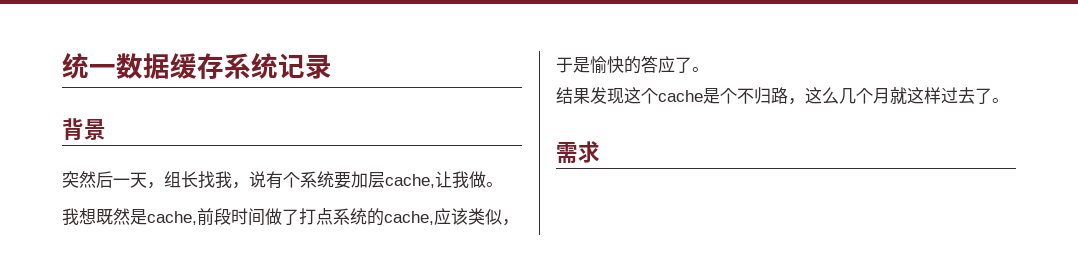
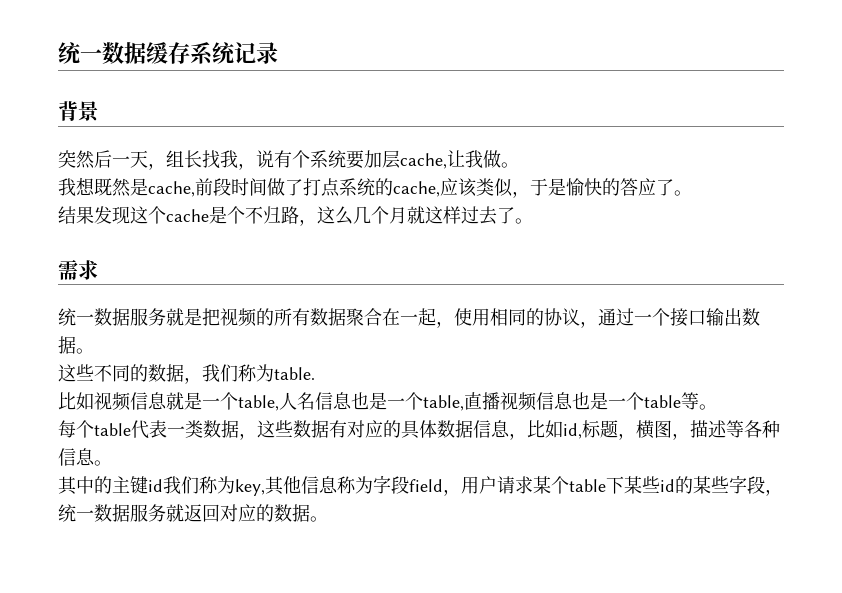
(600, 152) none -> [58,308,760,328] [58,336,94,354] [58,364,315,384] [58,392,717,411] [58,420,780,440] [58,448,112,466] [58,475,783,496] [58,504,328,522] // 统一数据服务就是把视频的所有数据聚合在一起，使用相同的协议，通过一个接口输出数据。 // 这些不同的数据，我们称为table. // 比如视频信息就是一个table,人名信息也是一个table,直播视频信息也是一个table等。 // 每个table代表一类数据，这些数据有对应的具体数据信息，比如id,标题，横图，描述等各种信息。 // 其中的主键id我们称为key,其他信息称为字段field，用户请求某个table下某些id的某些字段，统一数据服务就返回对应的数据。

